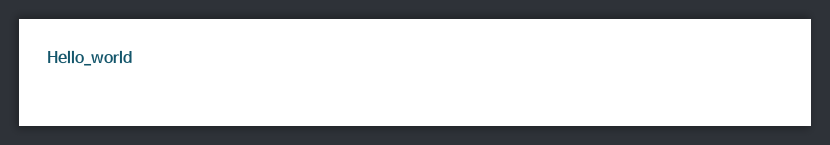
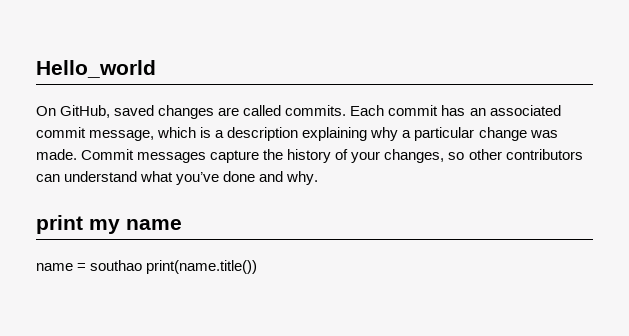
(132, 58) none -> [36,105,561,119] [36,127,558,141] [36,149,583,163] [36,171,319,185] [36,215,182,234] [36,260,258,274] // On GitHub, saved changes are called commits. Each commit has an associated commit message, which is a description explaining why a particular change was made. Commit messages capture the history of your changes, so other contributors can understand what you’ve done and why. // print my name // name = southao print(name.title())

